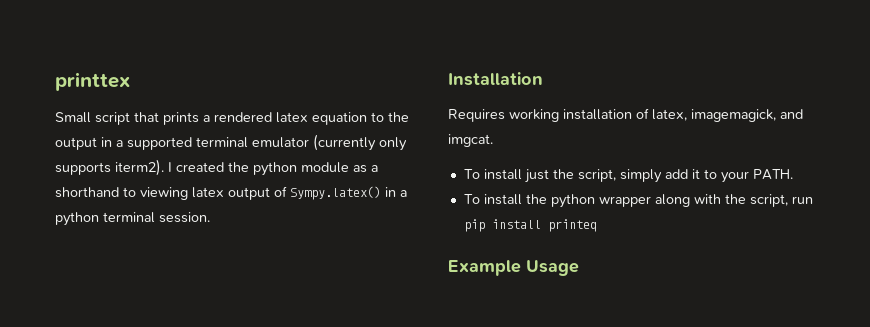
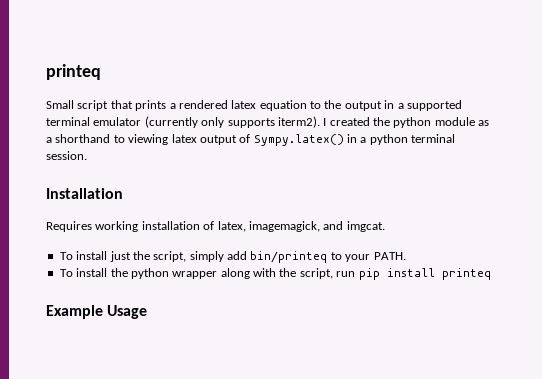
[55,72,130,91] printtex -> [46,64,101,80] printeq
[691,169,700,179] it -> [250,251,328,263] bin/printeq

